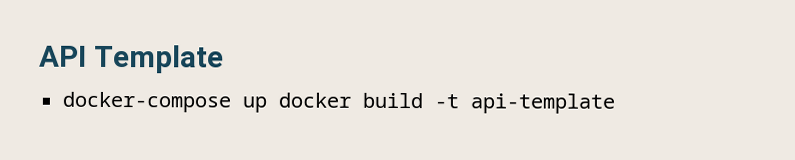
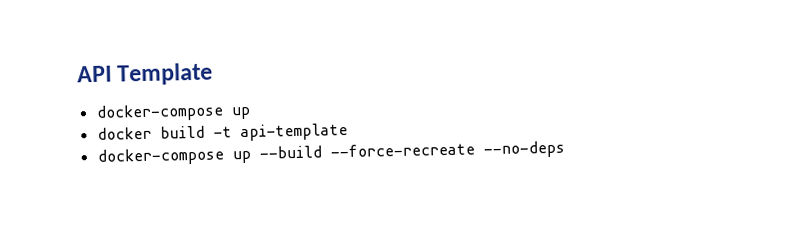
(267, 104) none -> (251, 113) //
(615, 103) none -> [96,140,565,166] // docker-compose up --build --force-recreate --no-deps

